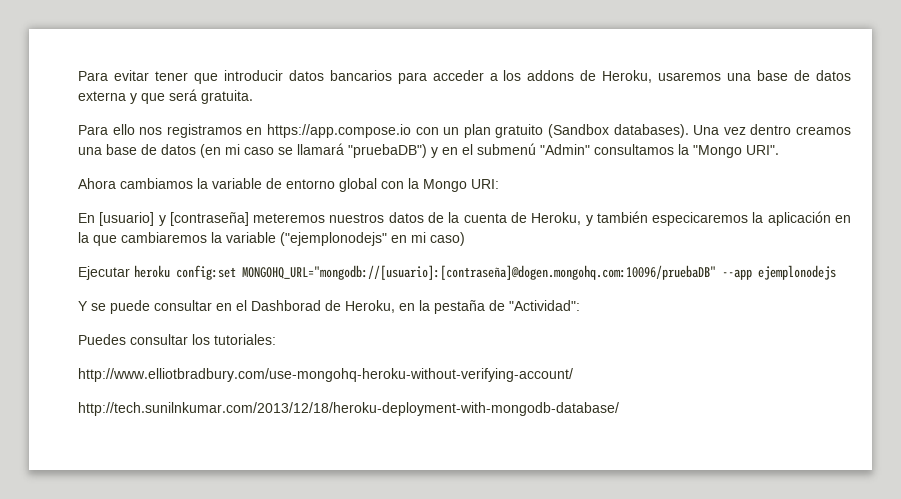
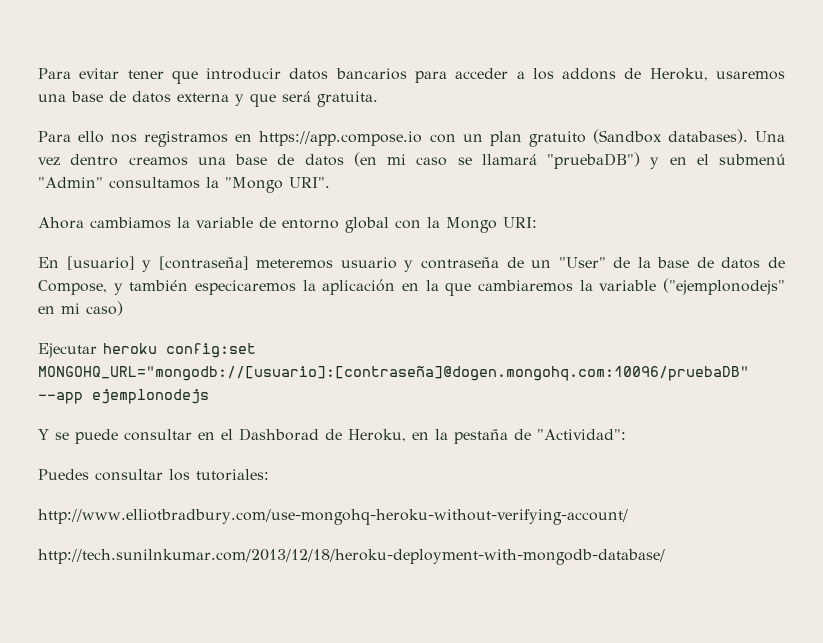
[329,212,582,225] nuestros datos de la cuenta de Heroku, -> [340,257,785,272] [38,280,107,295] usuario y contraseña de un "User" de la base de datos de Compose,

